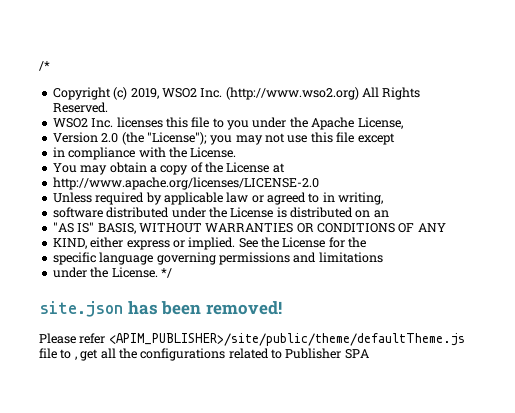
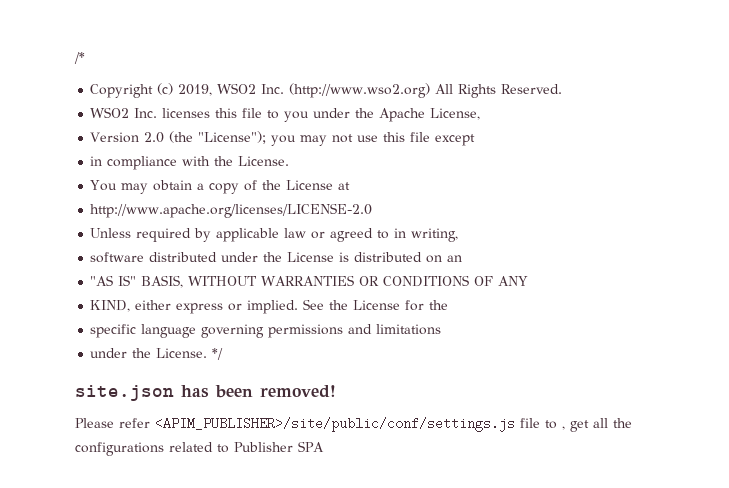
[108,333,465,346] <APIM_PUBLISHER>/site/public/theme/defaultTheme.js -> [155,417,515,432] <APIM_PUBLISHER>/site/public/conf/settings.js

